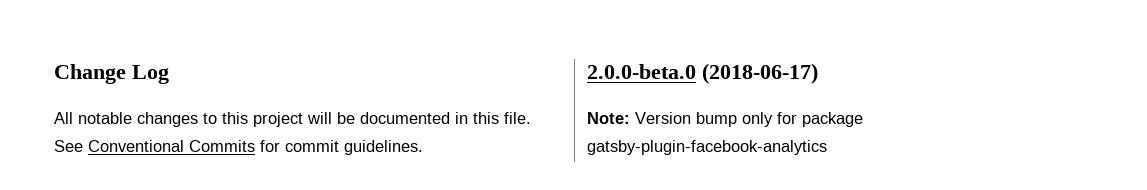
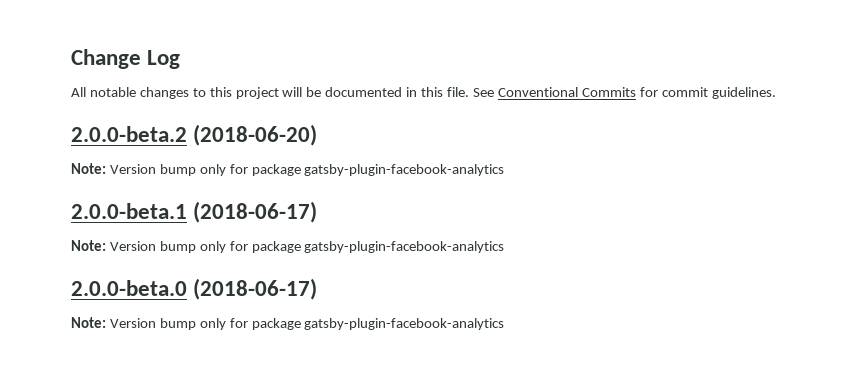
(423, 147) none -> [71,124,318,146] [71,163,505,176] [71,201,318,223] [71,240,505,253] // 2.0.0-beta.2 (2018-06-20) // Note: Version bump only for package gatsby-plugin-facebook-analytics // 2.0.0-beta.1 (2018-06-17) // Note: Version bump only for package gatsby-plugin-facebook-analytics

